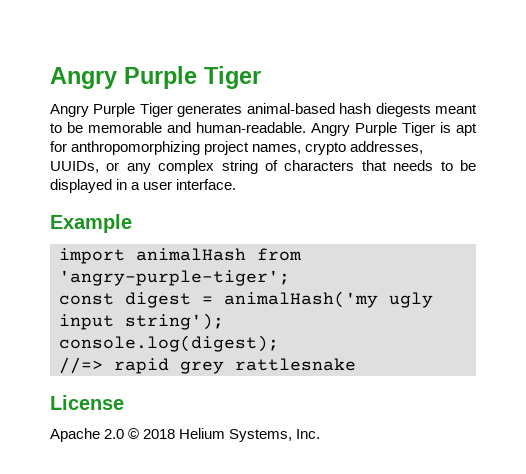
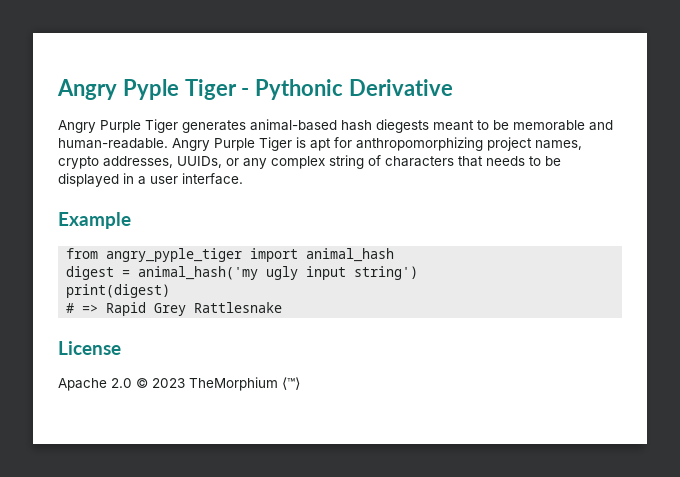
[50,66,261,89] Angry Purple Tiger -> [57,79,454,100] Angry Pyple Tiger - Pythonic Derivative
[59,248,302,264] [59,270,290,286] [59,293,114,305] import animalHash from 'angry-purple-tiger'; // const -> [66,248,395,262] from angry_pyple_tiger import animal_hash //
[224,291,378,308] animalHash('my -> [138,266,259,280] animal_hash('my
[125,313,224,330] [59,335,279,352] [59,357,356,374] string'); // console.log(digest); // //=> rapid grey rattlesnake -> [354,266,419,280] [66,284,171,298] [66,302,283,316] string') // print(digest) // # => Rapid Grey Rattlesnake
[143,428,321,442] 2018 Helium Systems, Inc. -> [152,377,300,391] 2023 TheMorphium ⟨™⟩

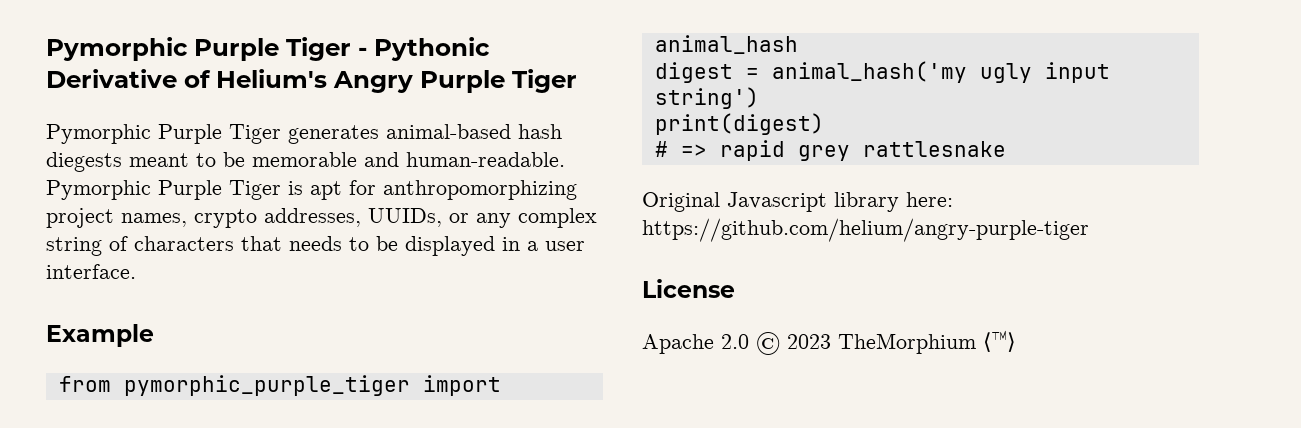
[57,79,179,100] Angry Pyple -> [46,37,279,61] Pymorphic Purple
[58,120,96,133] // Angry -> [184,69,577,93] [46,124,151,144] of Helium's Angry Purple Tiger // Pymorphic
[172,138,210,151] Angry -> [46,180,151,200] Pymorphic
[106,248,243,262] angry_pyple_tiger -> [123,375,410,396] pymorphic_purple_tiger
[106,302,283,316] Rapid Grey Rattlesnake -> [719,140,1006,161] [642,192,953,212] [642,218,1089,242] rapid grey rattlesnake // Original Javascript library here: https://github.com/helium/angry-purple-tiger

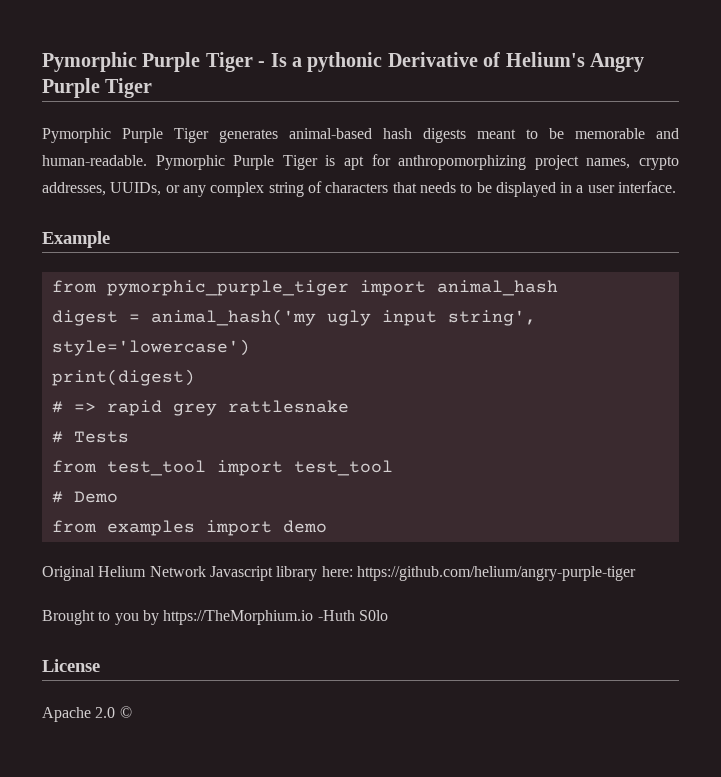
[374,37,490,61] Pythonic -> [270,52,383,72] Is a pythonic
[46,152,122,172] diegests -> [423,128,466,143] digests
[654,87,759,109] string') -> [447,310,536,326] [51,339,250,356] string', style='lowercase')
(1006, 149) none -> [51,431,129,443] [51,460,393,476] [51,491,118,503] [51,520,327,536] // # Tests // from test_tool import test_tool // # Demo // from examples import demo
(720, 202) none -> [98,566,206,577] Helium Network
(1089, 230) none -> [42,610,388,625] // Brought to you by https://TheMorphium.io -Huth S0lo
[787,330,1016,354] 2023 TheMorphium ⟨™⟩ -> (132, 712) none

